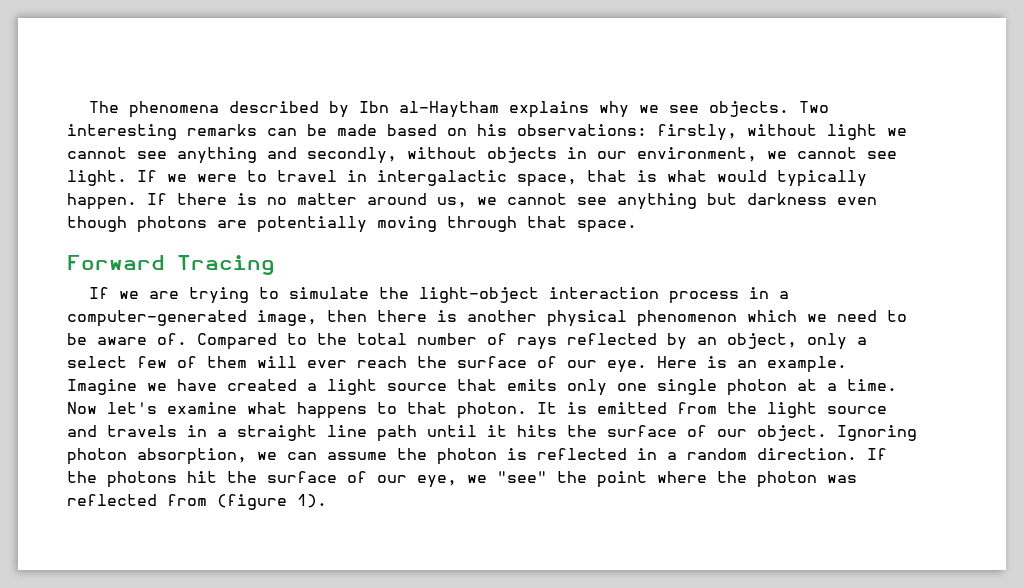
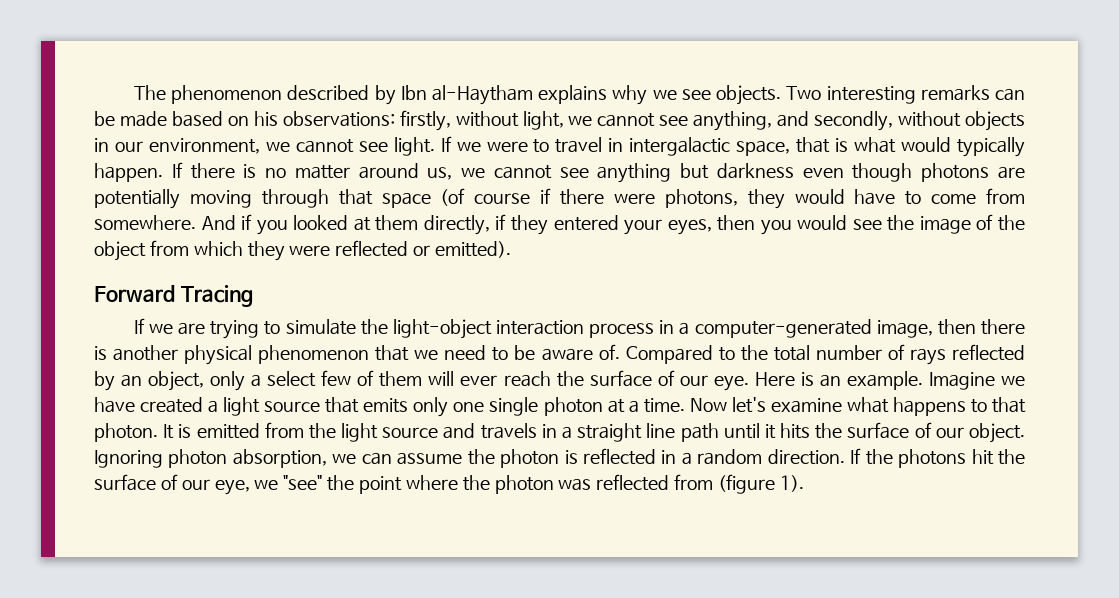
[128,101,219,118] phenomena -> [171,85,283,104] phenomenon
[827,124,907,140] [67,147,257,164] light we cannot see anything -> [522,111,773,131] light, we cannot see anything,
[577,220,637,233] space. -> [381,188,1025,209] [94,214,1025,235] [94,240,512,261] space (of course if there were photons, they would have to come from somewhere. And if you looked at them directly, if they entered your eyes, then you would see the image of the object from which they were reflected or emitted).
[747,310,797,322] which -> [375,345,410,361] that

